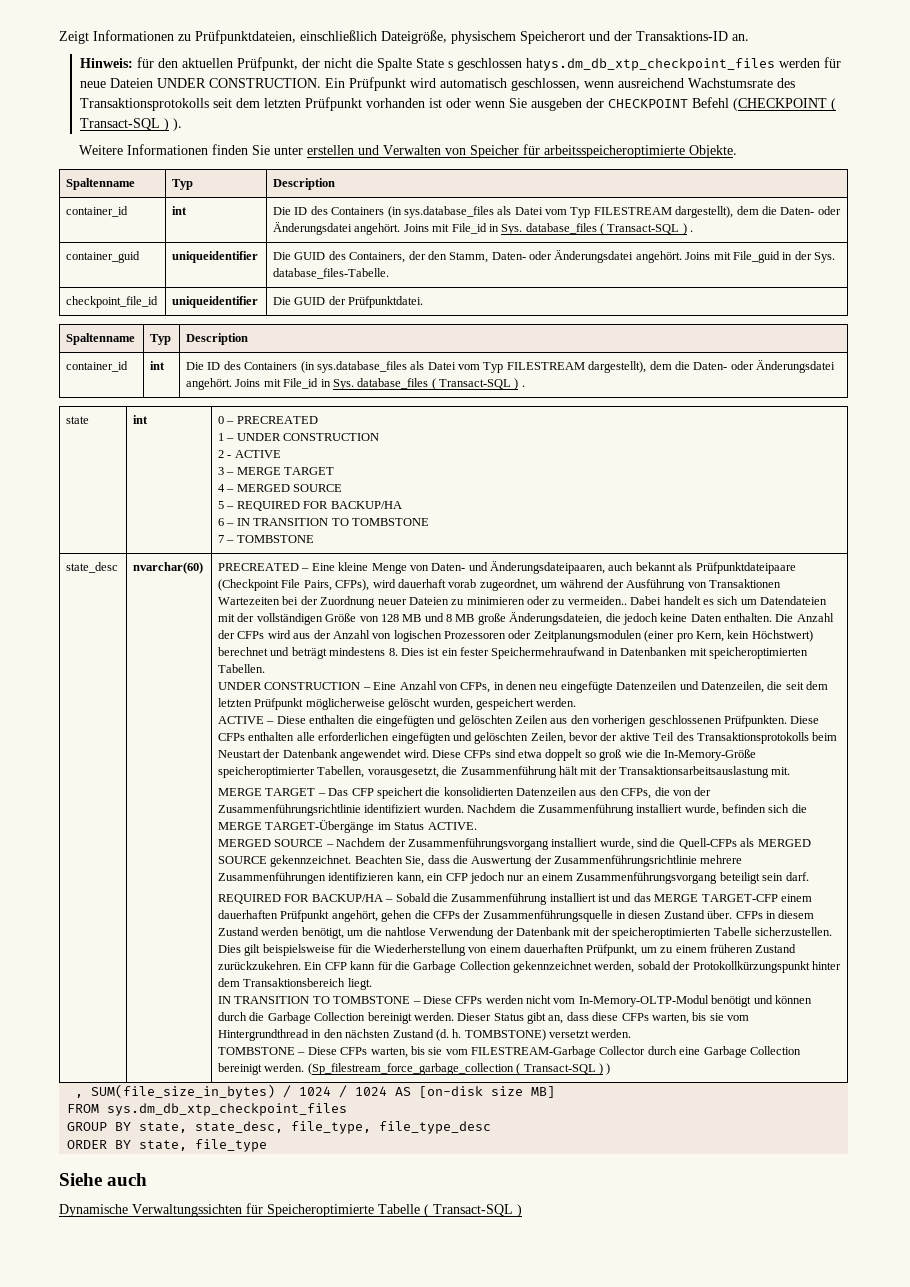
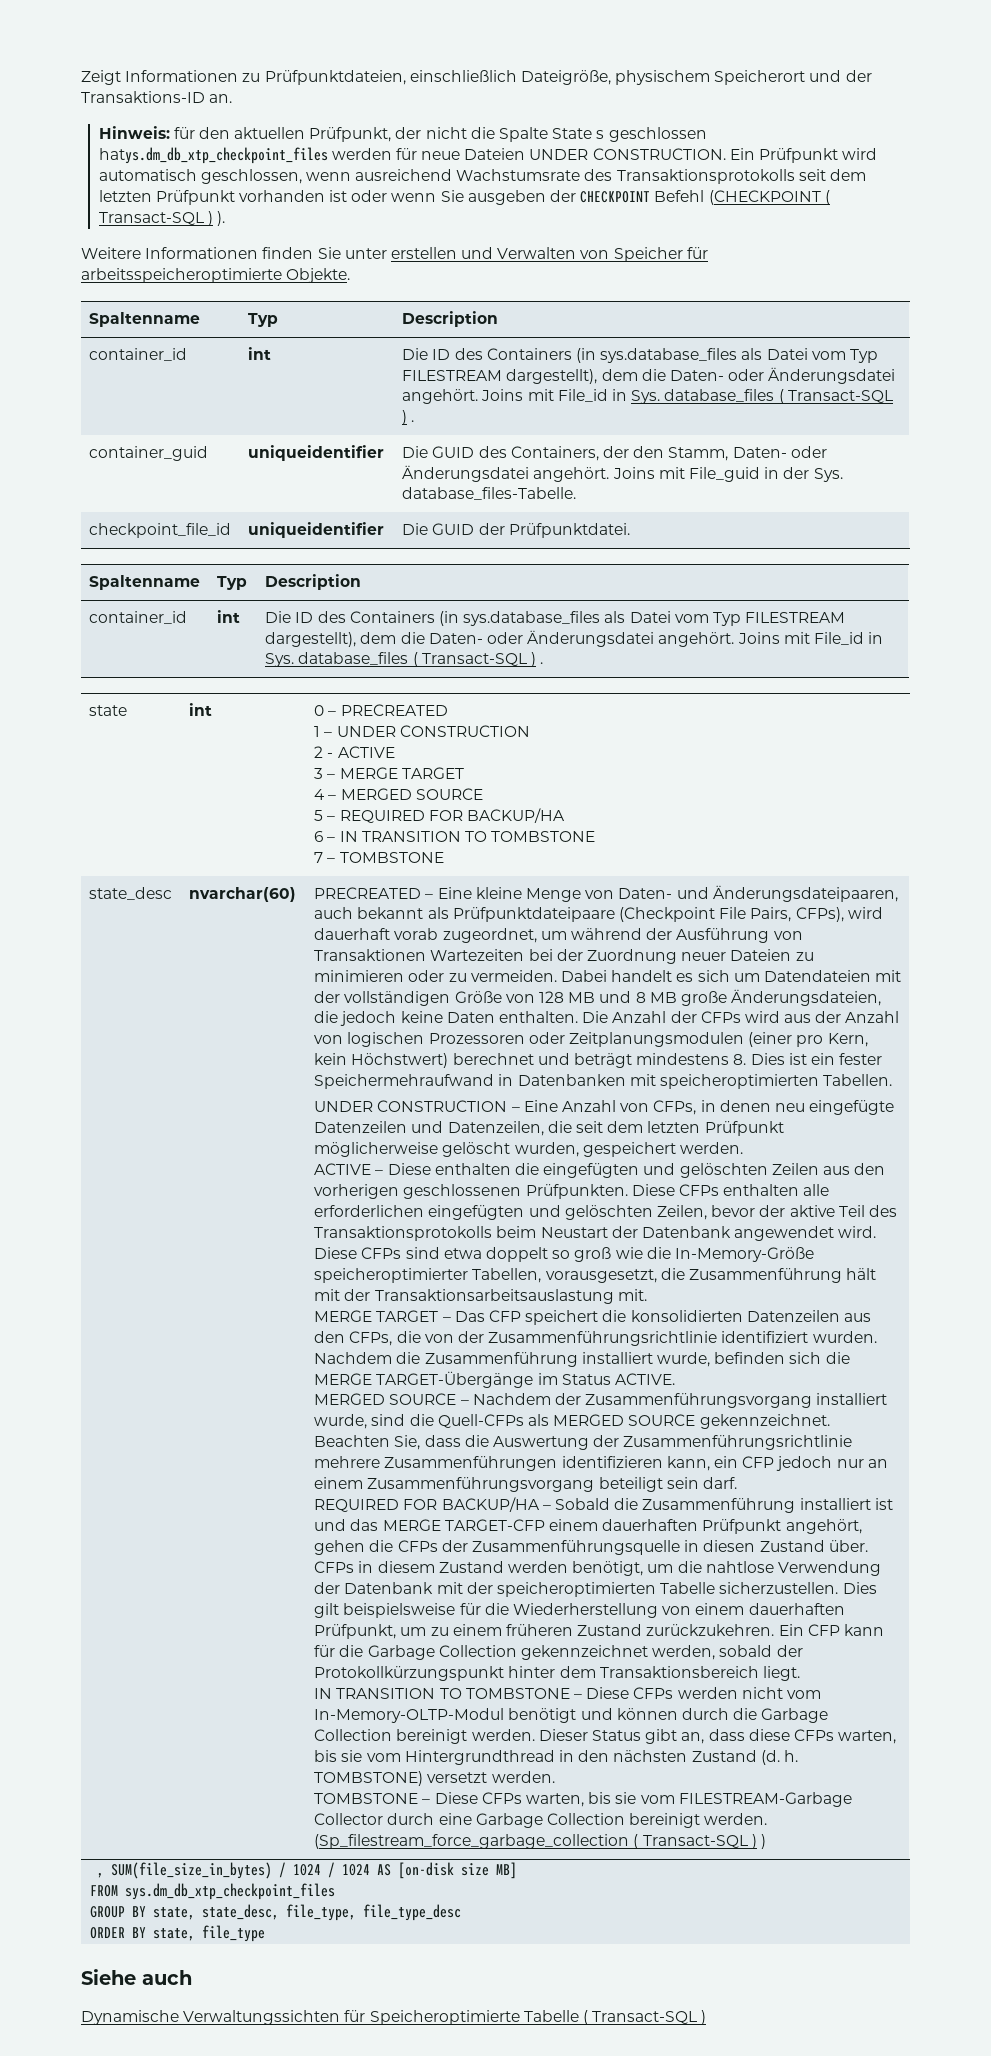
[567,596,627,605] vermeiden.. -> [470,970,557,982] vermeiden.

